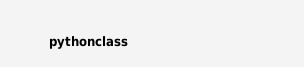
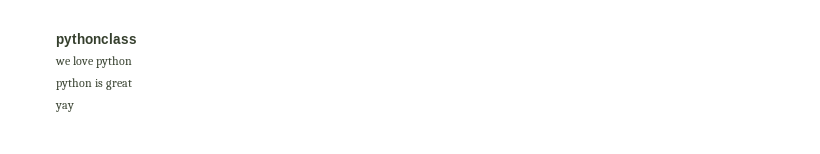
(128, 42) none -> [55,56,133,68] [56,78,133,90] [55,103,74,112] // we love python // python is great // yay

